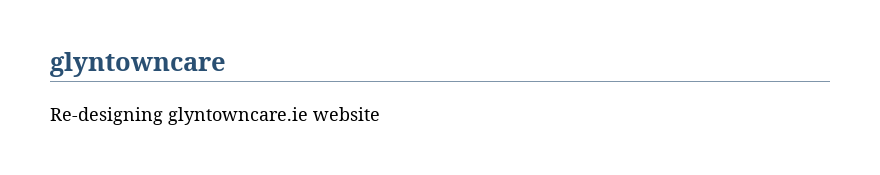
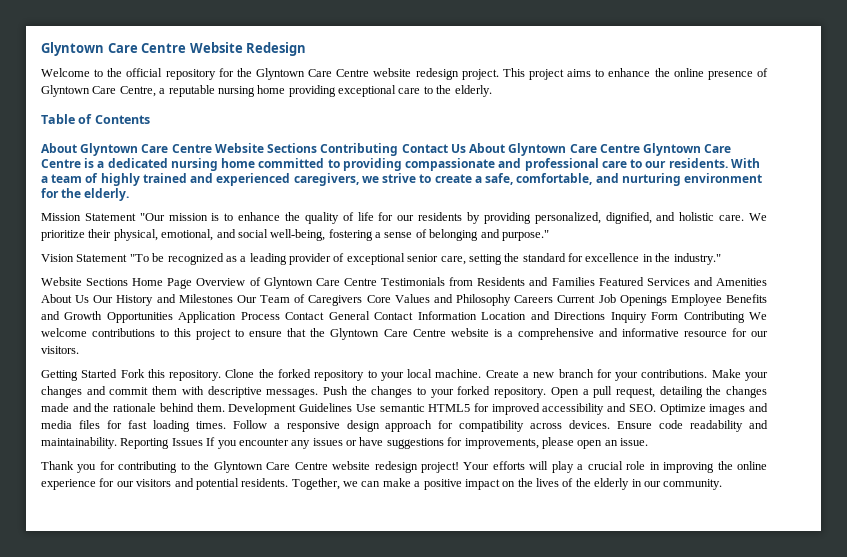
[50,52,226,77] [50,107,380,125] glyntowncare // Re-designing glyntowncare.ie website -> [41,42,307,56] [41,68,768,80] [41,85,492,97] [41,114,150,124] [41,143,732,156] [41,158,760,171] [41,173,763,186] [41,188,130,201] [41,212,767,224] [41,229,549,241] [41,253,721,265] [41,277,768,289] [41,294,767,306] [41,311,767,323] [41,328,768,340] [41,346,79,354] [41,369,769,381] [41,386,768,398] [41,403,768,415] [41,420,769,432] [41,437,648,449] [41,461,768,473] [41,478,723,490] Glyntown Care Centre Website Redesign // Welcome to the official repository for the Glyntown Care Centre website redesign project. This project aims to enhance the online presence of Glyntown Care Centre, a reputable nursing home providing exceptional care to the elderly. // Table of Contents // About Glyntown Care Centre Website Sections Contributing Contact Us About Glyntown Care Centre Glyntown Care Centre is a dedicated nursing home committed to providing compassionate and professional care to our residents. With a team of highly trained and experienced caregivers, we strive to create a safe, comfortable, and nurturing environment for the elderly. // Mission Statement "Our mission is to enhance the quality of life for our residents by providing personalized, dignified, and holistic care. We prioritize their physical, emotional, and social well-being, fostering a sense of belonging and purpose." // Vision Statement "To be recognized as a leading provider of exceptional senior care, setting the standard for excellence in the industry." // Website Sections Home Page Overview of Glyntown Care Centre Testimonials from Residents and Families Featured Services and Amenities About Us Our History and Milestones Our Team of Caregivers Core Values and Philosophy Careers Current Job Openings Employee Benefits and Growth Opportunities Application Process Contact General Contact Information Location and Directions Inquiry Form Contributing We welcome contributions to this project to ensure that the Glyntown Care Centre website is a comprehensive and informative resource for our visitors. // Getting Started Fork this repository. Clone the forked repository to your local machine. Create a new branch for your contributions. Make your changes and commit them with descriptive messages. Push the changes to your forked repository. Open a pull request, detailing the changes made and the rationale behind them. Development Guidelines Use semantic HTML5 for improved accessibility and SEO. Optimize images and media files for fast loading times. Follow a responsive design approach for compatibility across devices. Ensure code readability and maintainability. Reporting Issues If you encounter any issues or have suggestions for improvements, please open an issue. // Thank you for contributing to the Glyntown Care Centre website redesign project! Your efforts will play a crucial role in improving the online experience for our visitors and potential residents. Together, we can make a positive impact on the lives of the elderly in our community.

